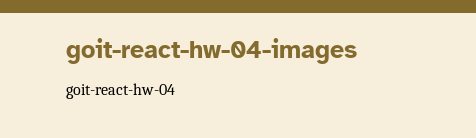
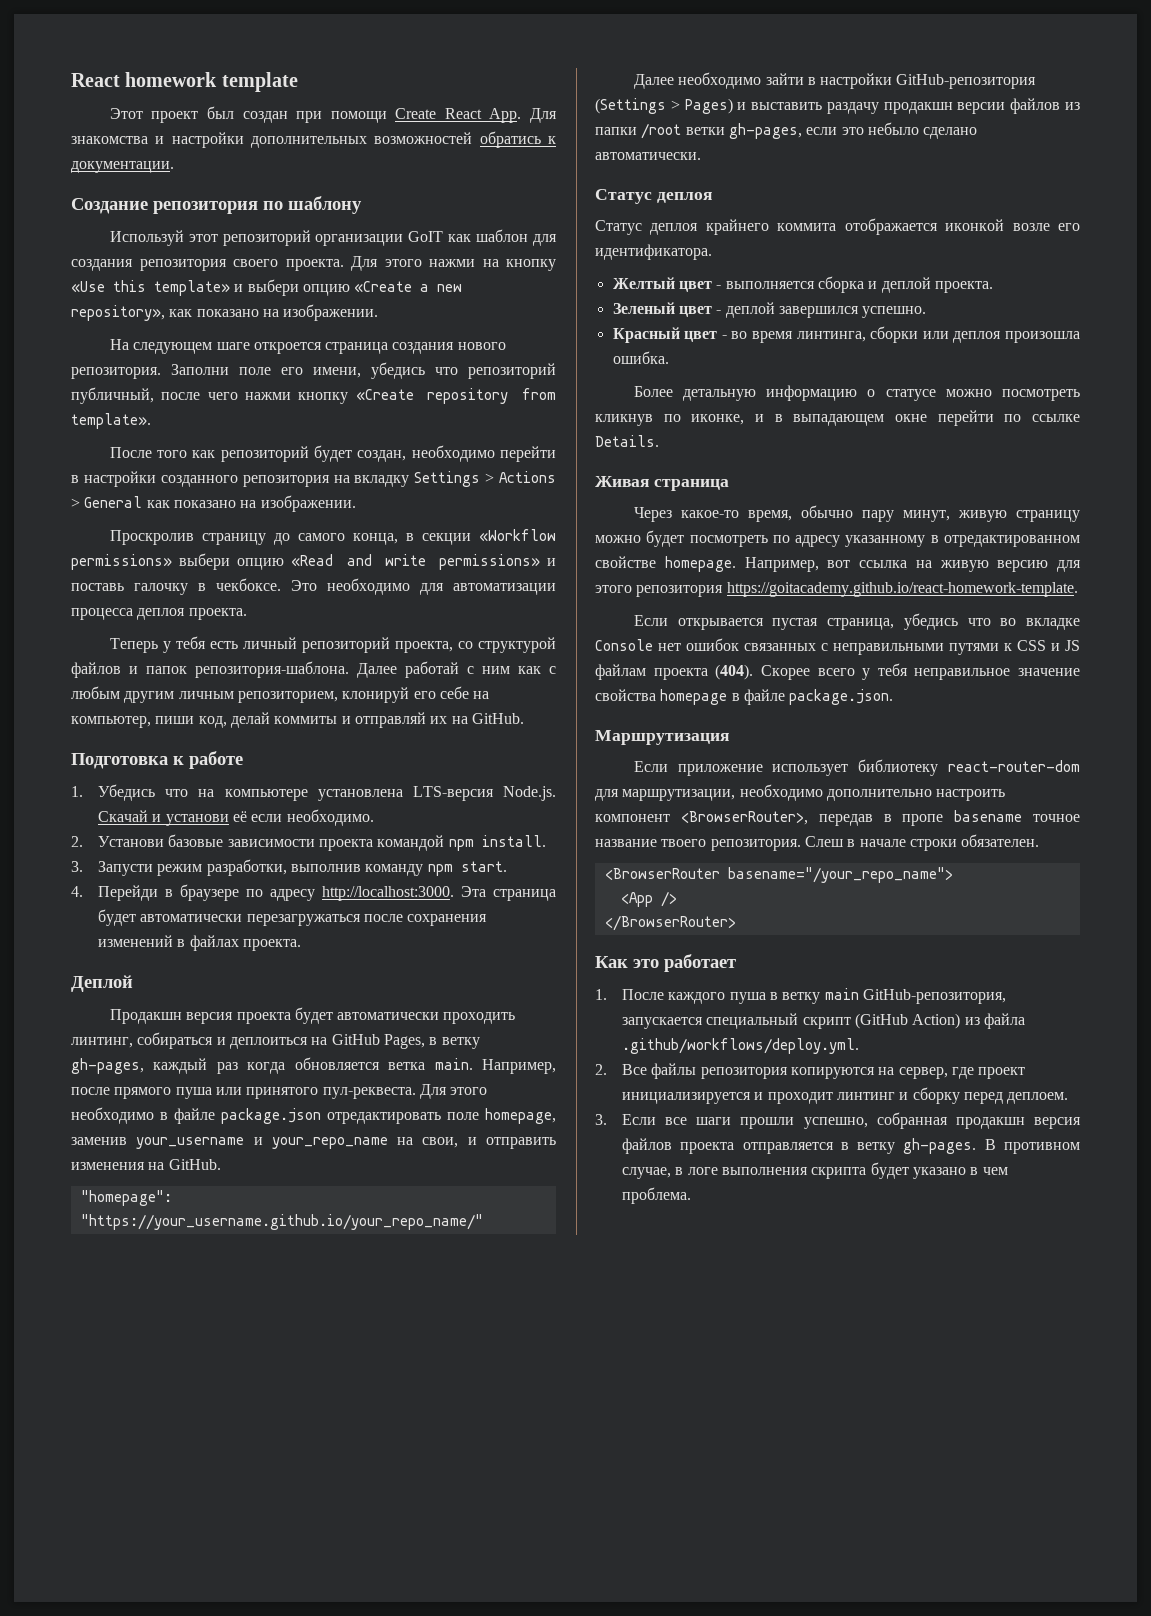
[66,38,357,64] [66,83,175,99] goit-react-hw-04-images // goit-react-hw-04 -> [71,72,298,92] [109,106,557,123] [71,131,556,148] [71,161,174,173] [71,196,362,214] [109,229,557,246] [71,256,556,271] [71,279,463,296] [71,304,379,321] [109,339,506,354] [71,362,556,379] [71,387,556,404] [71,413,151,429] [109,445,556,462] [71,471,556,487] [71,495,356,512] [109,529,556,545] [71,553,557,570] [71,578,556,595] [71,608,247,620] [109,636,556,653] [71,661,556,678] [71,686,490,703] [71,712,524,728] [71,751,243,769] [71,784,557,801] [98,809,374,826] [71,834,546,851] [71,859,507,876] [71,884,556,901] [98,909,488,926] [98,935,302,951] [71,975,133,992] [109,1007,516,1024] [71,1032,480,1049] [71,1057,556,1074] [71,1084,488,1099] [71,1107,556,1124] [71,1137,556,1149] [71,1159,221,1170] [80,1190,172,1206] [80,1214,483,1230] [633,72,1037,89] [595,98,1080,114] [595,122,978,139] [595,152,701,160] [595,189,712,204] [595,218,1080,235] [595,244,712,260] [612,276,993,293] [612,302,927,318] [612,326,1080,343] [612,351,669,364] [633,385,1080,401] [595,410,1080,426] [595,435,659,447] [595,476,729,491] [633,505,1080,522] [595,530,1080,547] [595,556,1081,572] [595,582,1078,597] [633,613,1080,630] [595,638,1080,655] [595,663,1080,680] [595,689,894,705] [595,730,729,745] [633,759,1080,776] [595,784,1006,801] [595,810,1080,826] [595,834,1040,851] [604,867,953,883] [620,891,677,907] [604,915,736,931] [595,954,736,972] [595,988,1006,1004] [622,1013,1025,1029] [622,1038,860,1054] [595,1063,1026,1079] [622,1087,1069,1104] [595,1112,1081,1129] [622,1138,1080,1154] [622,1162,1008,1179] [622,1187,692,1204] React homework template // Этот проект был создан при помощи Create React App. Для знакомства и настройки дополнительных возможностей обратись к документации. // Создание репозитория по шаблону // Используй этот репозиторий организации GoIT как шаблон для создания репозитория своего проекта. Для этого нажми на кнопку «Use this template» и выбери опцию «Create a new repository», как показано на изображении. // На следующем шаге откроется страница создания нового репозитория. Заполни поле его имени, убедись что репозиторий публичный, после чего нажми кнопку «Create repository from template». // После того как репозиторий будет создан, необходимо перейти в настройки созданного репозитория на вкладку Settings > Actions > General как показано на изображении. // Проскролив страницу до самого конца, в секции «Workflow permissions» выбери опцию «Read and write permissions» и поставь галочку в чекбоксе. Это необходимо для автоматизации процесса деплоя проекта. // Теперь у тебя есть личный репозиторий проекта, со структурой файлов и папок репозитория-шаблона. Далее работай с ним как с любым другим личным репозиторием, клонируй его себе на компьютер, пиши код, делай коммиты и отправляй их на GitHub. // Подготовка к работе // 1. Убедись что на компьютере установлена LTS-версия Node.js. Скачай и установи её если необходимо. // 2. Установи базовые зависимости проекта командой npm install. // 3. Запусти режим разработки, выполнив команду npm start. // 4. Перейди в браузере по адресу http://localhost:3000. Эта страница будет автоматически перезагружаться после сохранения изменений в файлах проекта. // Деплой // Продакшн версия проекта будет автоматически проходить линтинг, собираться и деплоиться на GitHub Pages, в ветку gh-pages, каждый раз когда обновляется ветка main. Например, после прямого пуша или принятого пул-реквеста. Для этого необходимо в файле package.json отредактировать поле homepage, заменив your_username и your_repo_name на свои, и отправить изменения на GitHub. // "homepage": "https://your_username.github.io/your_repo_name/" // Далее необходимо зайти в настройки GitHub-репозитория (Settings > Pages) и выставить раздачу продакшн версии файлов из папки /root ветки gh-pages, если это небыло сделано автоматически. // Статус деплоя // Статус деплоя крайнего коммита отображается иконкой возле его идентификатора. // Желтый цвет - выполняется сборка и деплой проекта. // Зеленый цвет - деплой завершился успешно. // Красный цвет - во время линтинга, сборки или деплоя произошла ошибка. // Более детальную информацию о статусе можно посмотреть кликнув по иконке, и в выпадающем окне перейти по ссылке Details. // Живая страница // Через какое-то время, обычно пару минут, живую страницу можно будет посмотреть по адресу указанному в отредактированном свойстве homepage. Например, вот ссылка на живую версию для этого репозитория https://goitacademy.github.io/react-homework-template. // Если открывается пустая страница, убедись что во вкладке Console нет ошибок связанных с неправильными путями к CSS и JS файлам проекта (404). Скорее всего у тебя неправильное значение свойства homepage в файле package.json. // Маршрутизация // Если приложение использует библиотеку react-router-dom для маршрутизации, необходимо дополнительно настроить компонент <BrowserRouter>, передав в пропе basename точное название твоего репозитория. Слеш в начале строки обязателен. // <BrowserRouter basename="/your_repo_name"> // <App /> // </BrowserRouter> // Как это работает // 1. После каждого пуша в ветку main GitHub-репозитория, запускается специальный скрипт (GitHub Action) из файла .github/workflows/deploy.yml. // 2. Все файлы репозитория копируются на сервер, где проект инициализируется и проходит линтинг и сборку перед деплоем. // 3. Если все шаги прошли успешно, собранная продакшн версия файлов проекта отправляется в ветку gh-pages. В противном случае, в логе выполнения скрипта будет указано в чем проблема.

